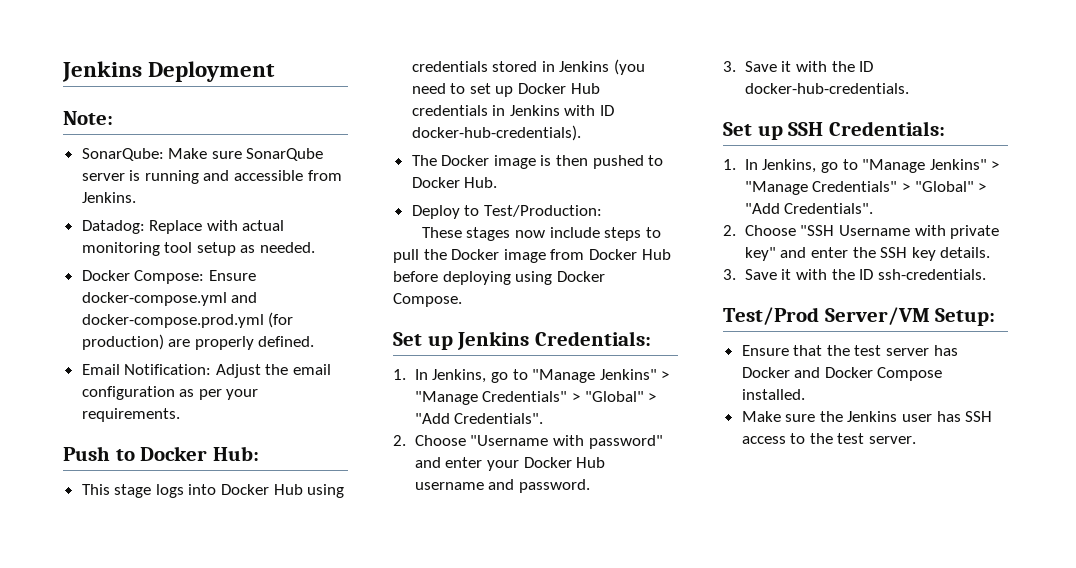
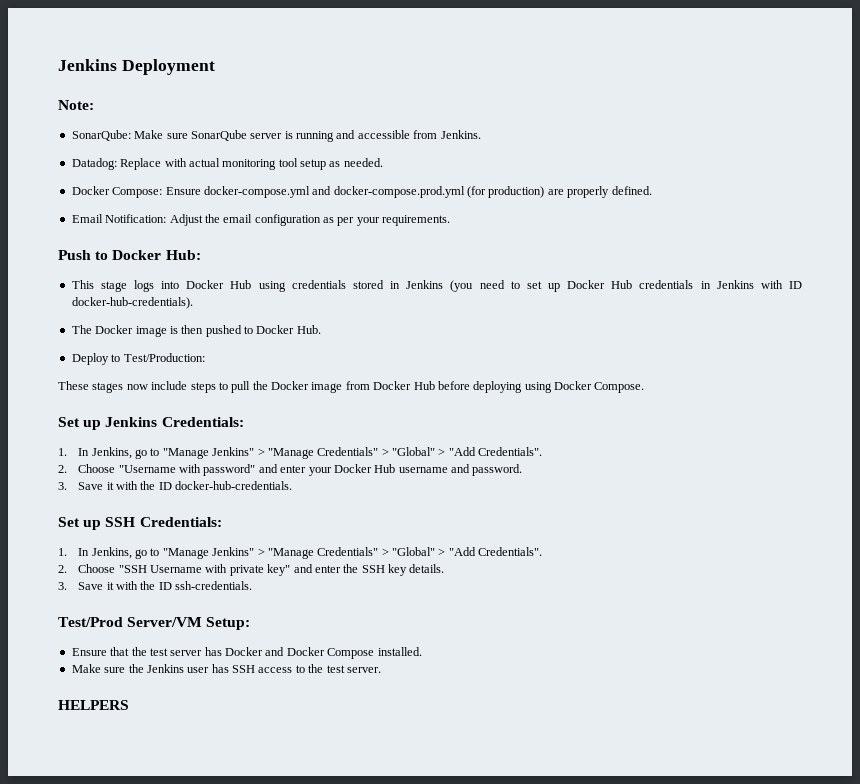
(917, 440) none -> [58,700,129,710] // HELPERS

